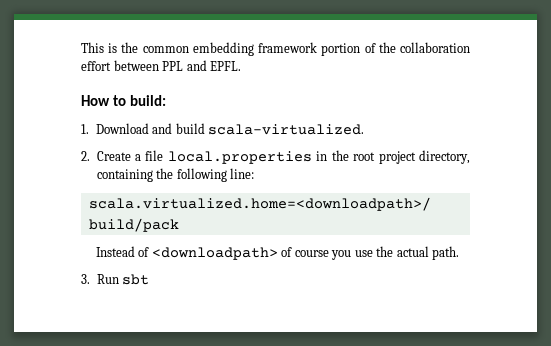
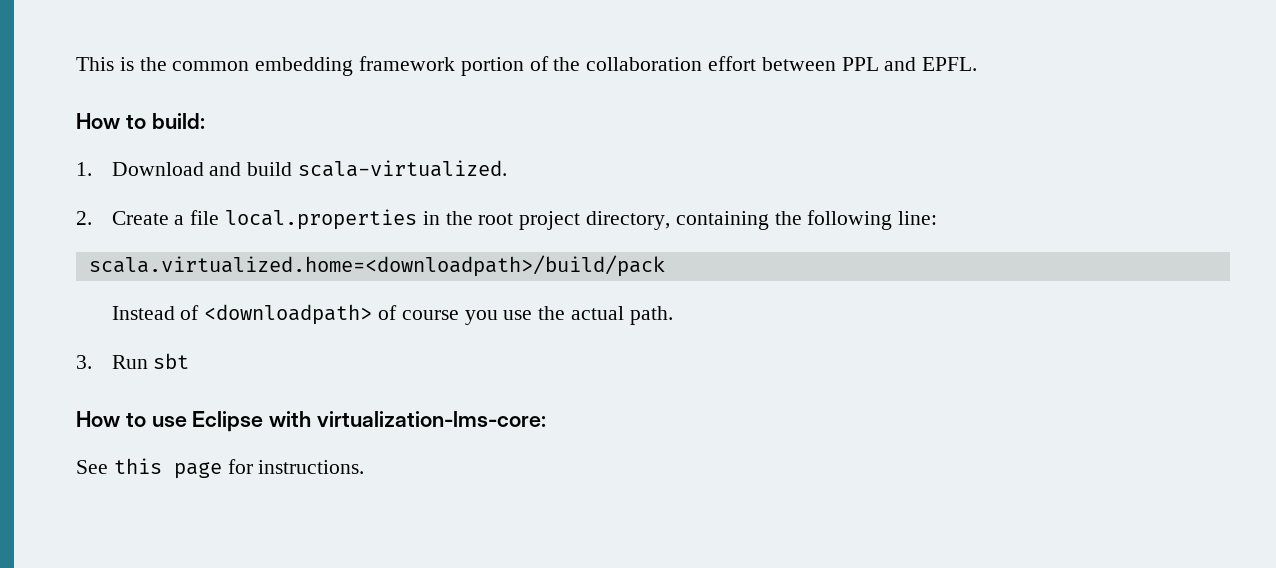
(150, 279) none -> [76,411,547,432] [76,458,365,479] // How to use Eclipse with virtualization-lms-core: // See this page for instructions.

